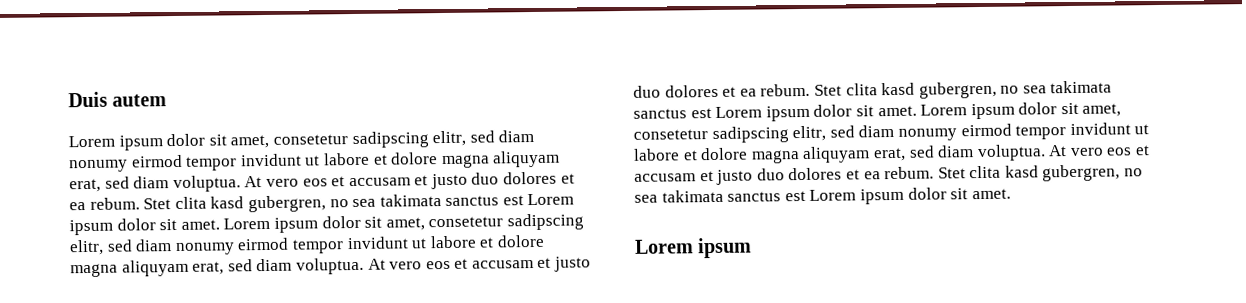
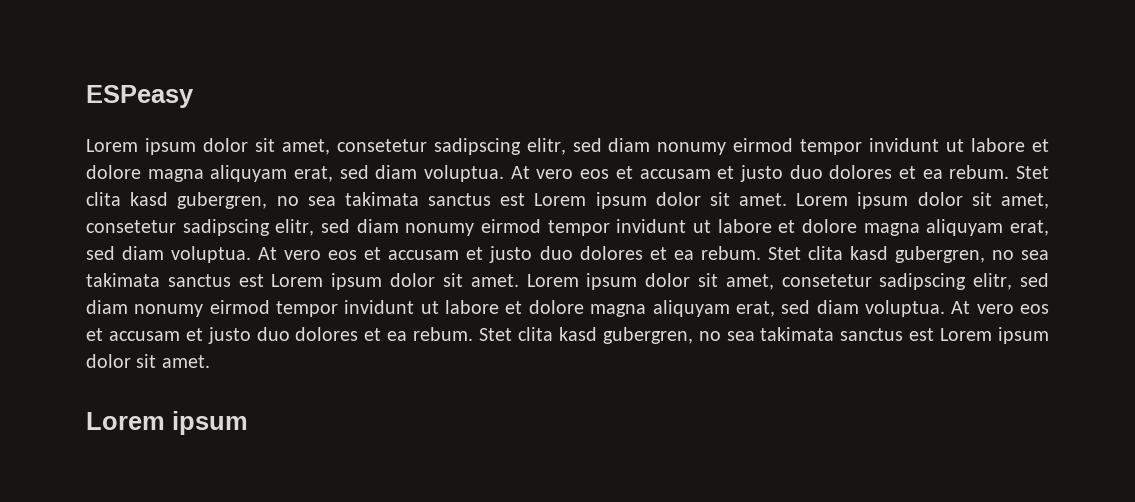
[68,91,168,108] Duis autem -> [86,85,194,108] ESPeasy

